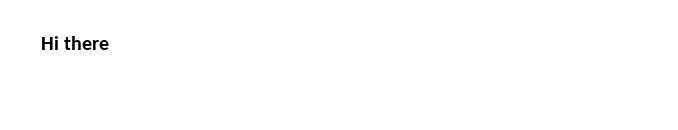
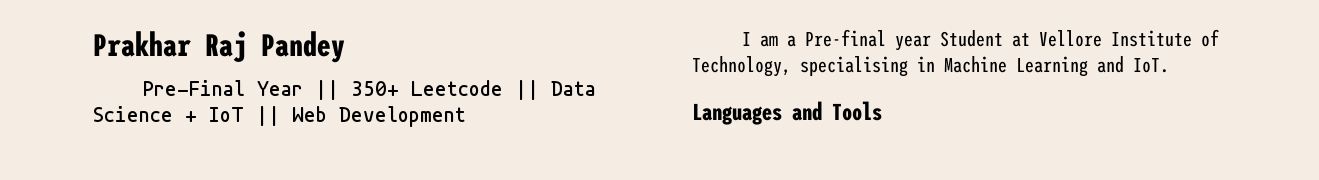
[41,36,110,50] Hi there -> [93,31,345,63] [142,80,596,100] [93,106,466,127] [741,29,1219,51] [692,56,1169,77] [692,101,882,125] Prakhar Raj Pandey // Pre-Final Year || 350+ Leetcode || Data Science + IoT || Web Development // I am a Pre-final year Student at Vellore Institute of Technology, specialising in Machine Learning and IoT. // Languages and Tools

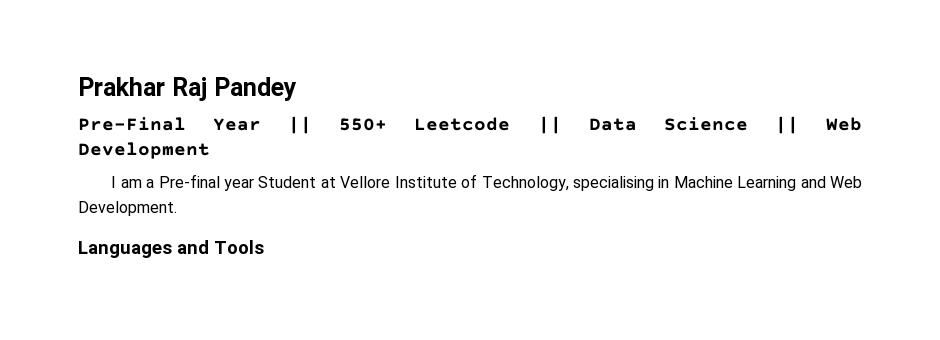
[350,81,399,96] 350+ -> [339,118,388,131] 550+
[185,107,244,122] + IoT -> (748, 124) none
[1133,58,1169,73] IoT. -> [829,176,862,188] [78,201,177,216] Web Development.

